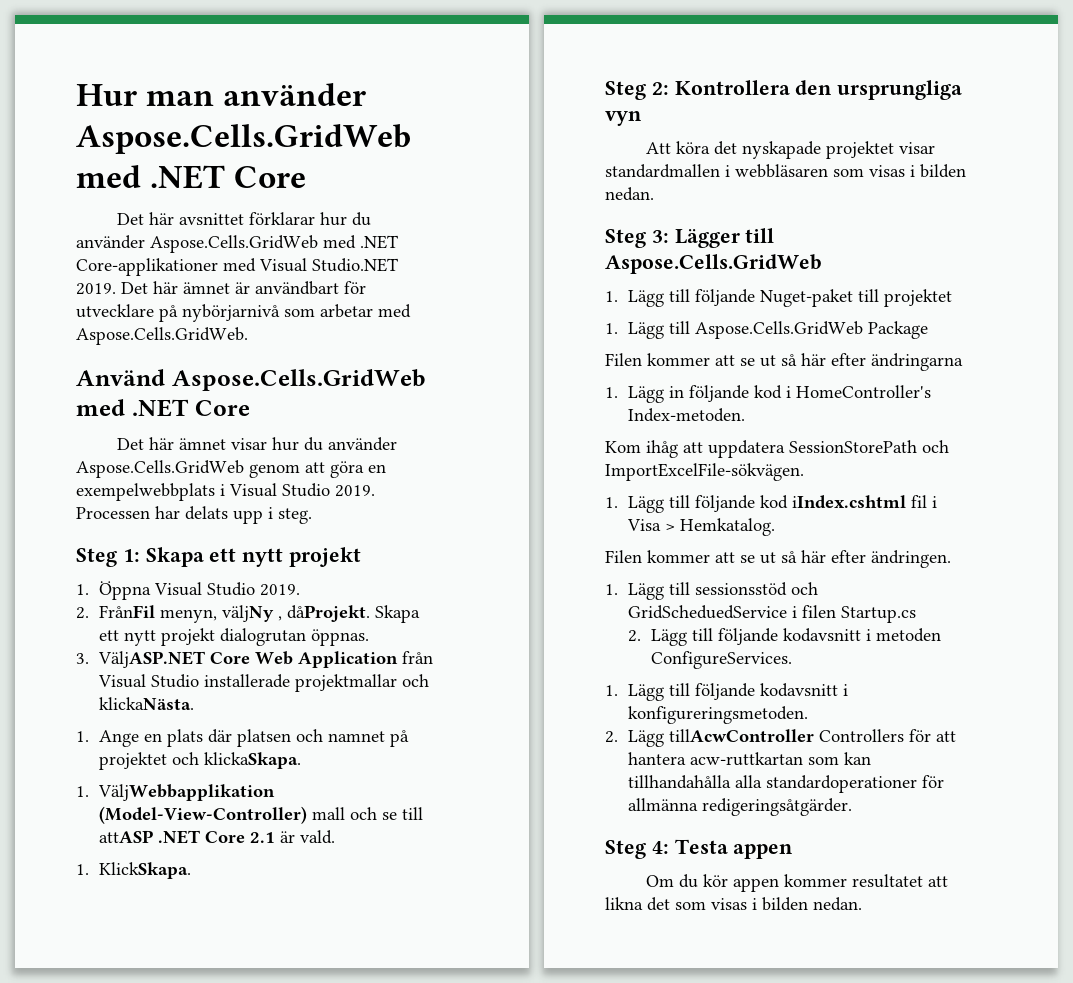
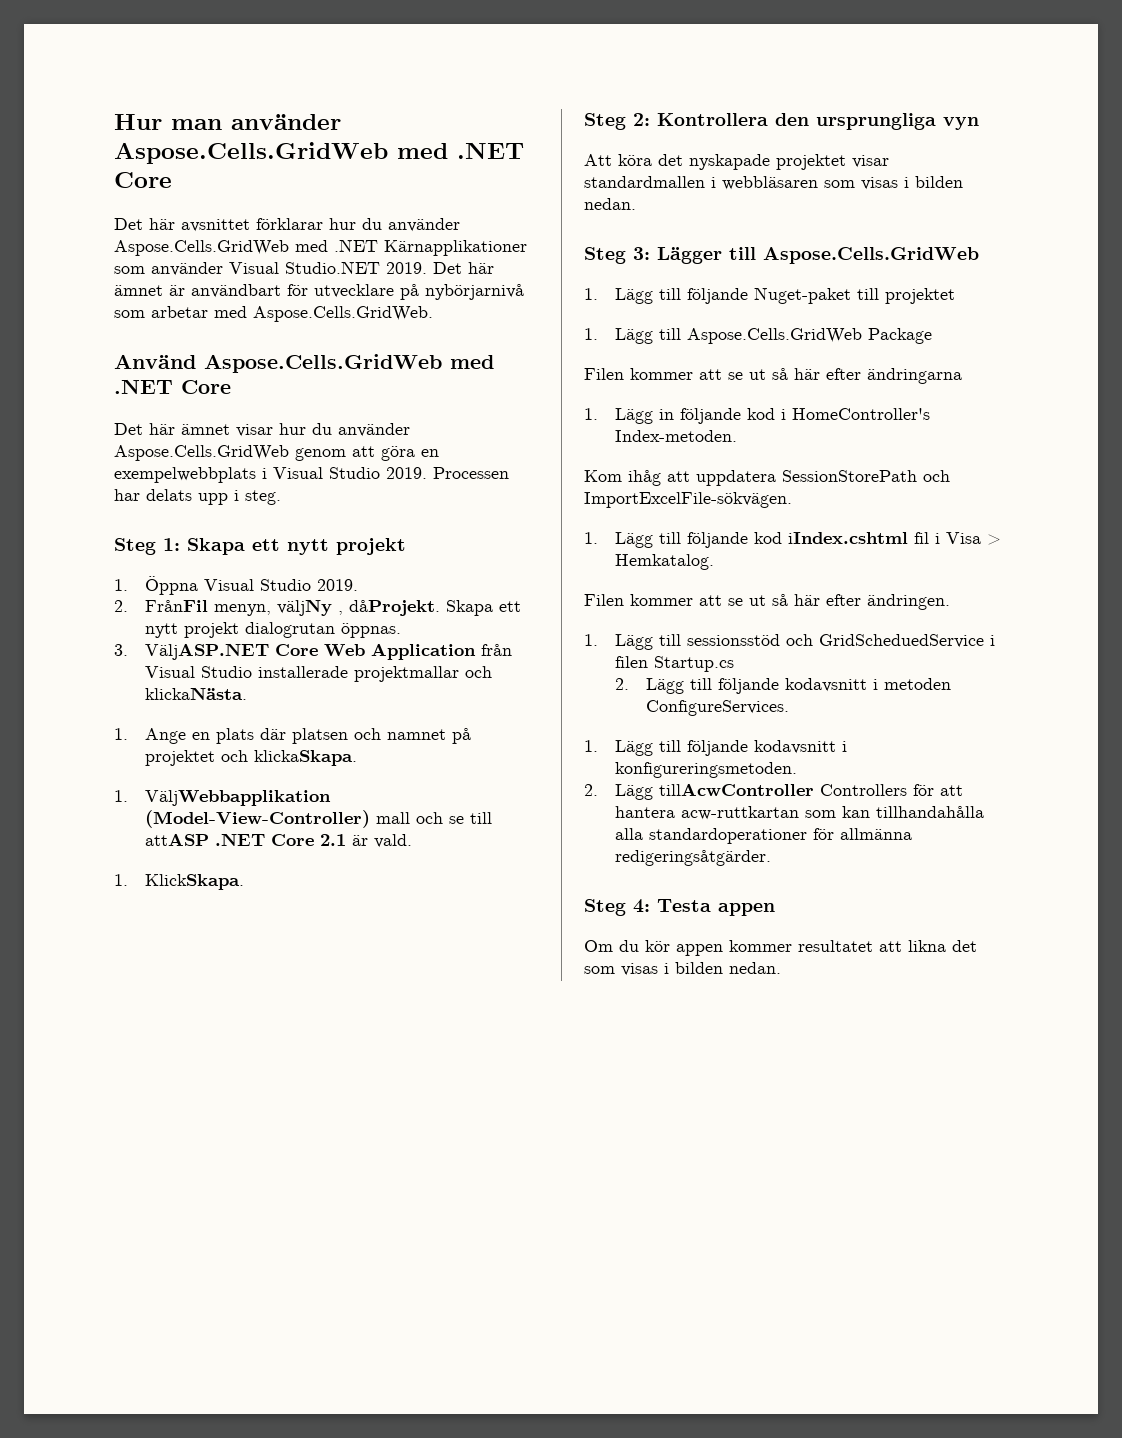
[76,258,256,276] Core-applikationer med -> [384,240,527,256] [114,262,223,276] Kärnapplikationer som använder

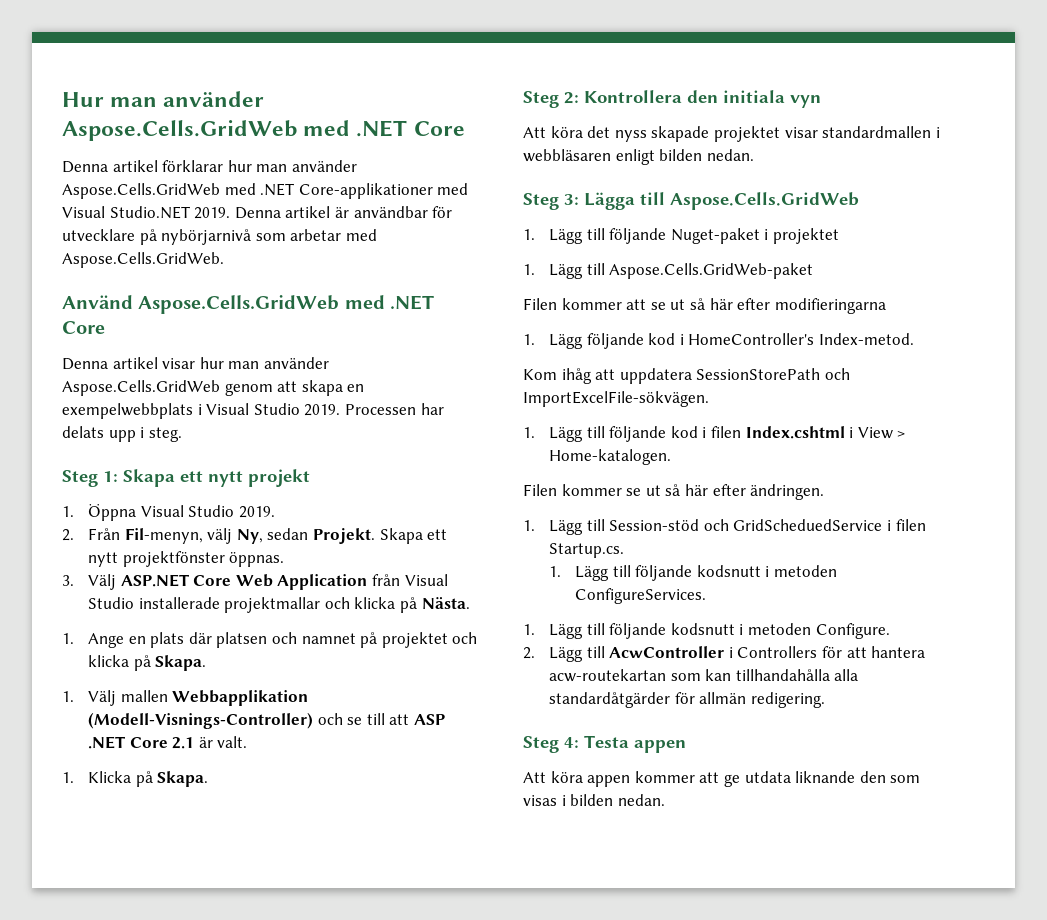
[114,218,250,232] Det här avsnittet -> [62,160,158,173] Denna artikel
[362,218,460,232] [114,239,527,256] [114,261,494,276] [114,284,281,298] du använder Aspose.Cells.GridWeb med .NET Kärnapplikationer som använder Visual Studio.NET 2019. Det här ämnet är användbart -> [256,160,357,172] [62,183,469,199] [62,206,428,219] man använder Aspose.Cells.GridWeb med .NET Core-applikationer med Visual Studio.NET 2019. Denna artikel är användbar
[114,423,230,435] Det här ämnet -> [62,357,158,370] Denna artikel
[312,423,332,435] du -> [228,361,260,369] man
[381,446,415,461] göra -> [301,380,343,396] skapa
[145,599,522,616] [145,622,336,638] FrånFil menyn, väljNy , dåProjekt. Skapa ett nytt projekt dialogrutan -> [87,528,448,544] [87,551,225,567] Från Fil-menyn, välj Ny, sedan Projekt. Skapa ett nytt projektfönster
[145,643,270,660] VäljASP.NET -> [87,574,189,590] Välj ASP.NET
[145,687,248,700] klickaNästa. -> [354,597,470,613] klicka på Nästa.
[254,750,358,766] [114,790,332,806] [145,810,411,828] klickaSkapa. // 1. VäljWebbapplikation (Model-View-Controller) mall -> [87,655,207,671] [62,690,309,706] [87,712,313,729] klicka på Skapa. // 1. Välj mallen Webbapplikation (Modell-Visnings-Controller)
[145,833,210,846] attASP -> [389,714,445,725] att ASP
[374,834,413,848] [114,874,245,890] vald. // 1. KlickSkapa. -> [217,736,248,748] [62,771,209,787] valt. // 1. Klicka på Skapa.
[816,113,936,130] ursprungliga -> [723,90,785,103] initiala
[689,154,770,170] nyskapade -> [614,126,710,142] nyss skapade
[824,177,909,190] som visas i -> [615,149,655,165] enligt
[657,247,722,264] Lägger -> [584,192,635,210] Lägga
[857,288,880,300] till -> [764,229,769,240] i
[687,328,933,344] [584,368,962,384] [584,408,675,424] Aspose.Cells.GridWeb Package // Filen kommer att se ut så här efter ändringarna // 1. Lägg in -> [609,263,814,279] [523,298,886,314] [523,334,583,349] Aspose.Cells.GridWeb-paket // Filen kommer att se ut så här efter modifieringarna // 1. Lägg
[615,430,738,442] Index-metoden. -> [818,333,914,345] Index-metod.
[788,532,1002,545] [615,554,715,570] [584,594,722,606] iIndex.cshtml fil i Visa > Hemkatalog. // Filen kommer att -> [702,426,906,439] [548,449,671,465] [523,484,622,496] i filen Index.cshtml i View > Home-katalogen. // Filen kommer
[687,634,781,646] sessionsstöd -> [609,519,700,531] Session-stöd
[654,656,735,672] [615,678,868,694] Startup.cs // 2. Lägg till följande kodavsnitt -> [548,543,624,558] [548,565,761,581] Startup.cs. // 1. Lägg till följande kodsnutt
[754,740,848,754] [615,762,798,778] [584,783,815,800] kodavsnitt i konfigureringsmetoden. // 2. Lägg tillAcwController -> [670,623,890,639] [523,646,733,662] kodsnutt i metoden Configure. // 2. Lägg till AcwController i
[681,806,800,820] acw-ruttkartan -> [548,669,666,682] acw-routekartan
[649,828,913,844] [615,850,772,866] standardoperationer för allmänna redigeringsåtgärder. -> [548,692,825,708] standardåtgärder för allmän redigering.
[584,940,977,956] Om du kör appen kommer resultatet att likna det -> [523,771,886,787] Att köra appen kommer att ge utdata liknande den

